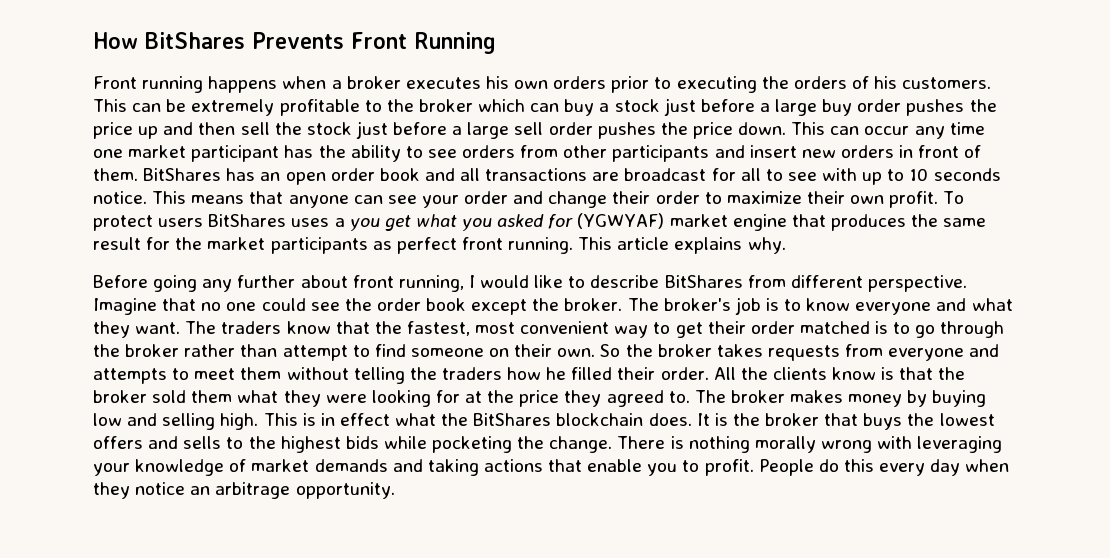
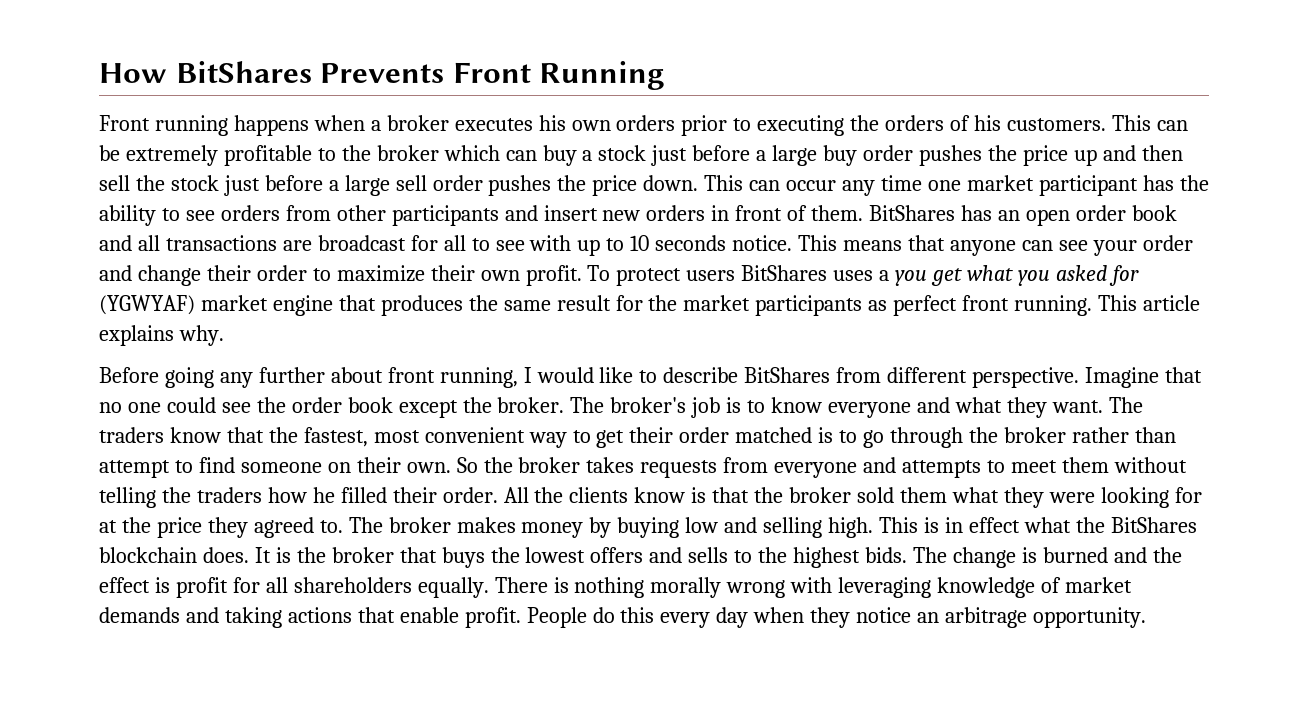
[345,436,613,453] bids while pocketing the change. -> [865,547,1182,568] [99,577,489,598] bids. The change is burned and the effect is profit for all shareholders equally.
[93,463,130,476] your -> (932, 587) none
[647,460,700,476] you to -> (459, 615) none

